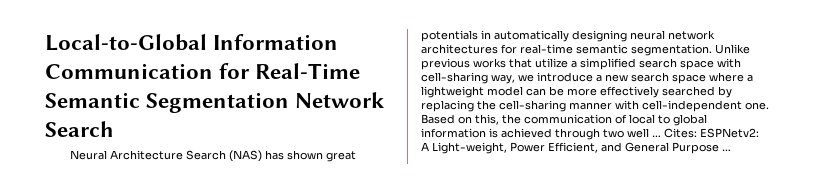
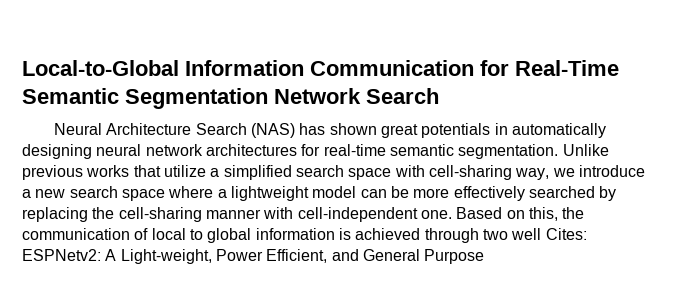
[652,135,661,137] … -> (542, 234) none
[722,149,731,151] … -> (485, 256) none

